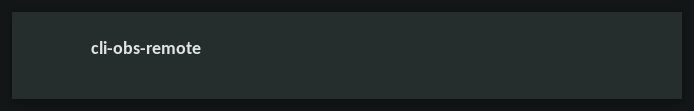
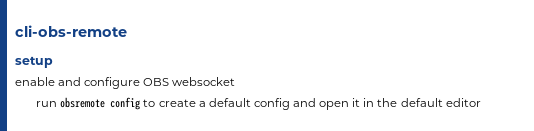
(201, 47) none -> [15,56,53,68] [15,77,236,89] [36,97,481,110] // setup // enable and configure OBS websocket // run obsremote config to create a default config and open it in the default editor

